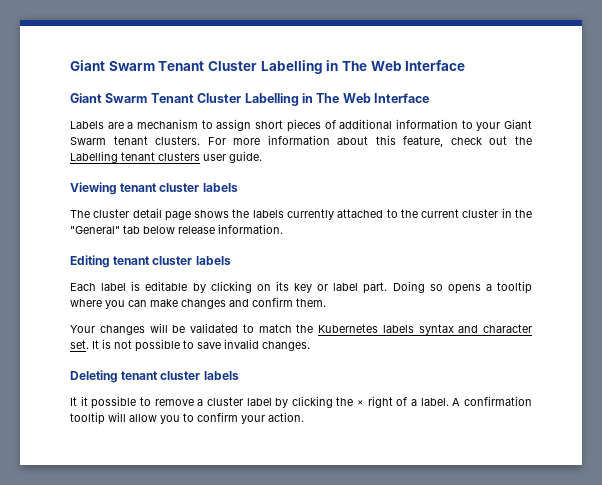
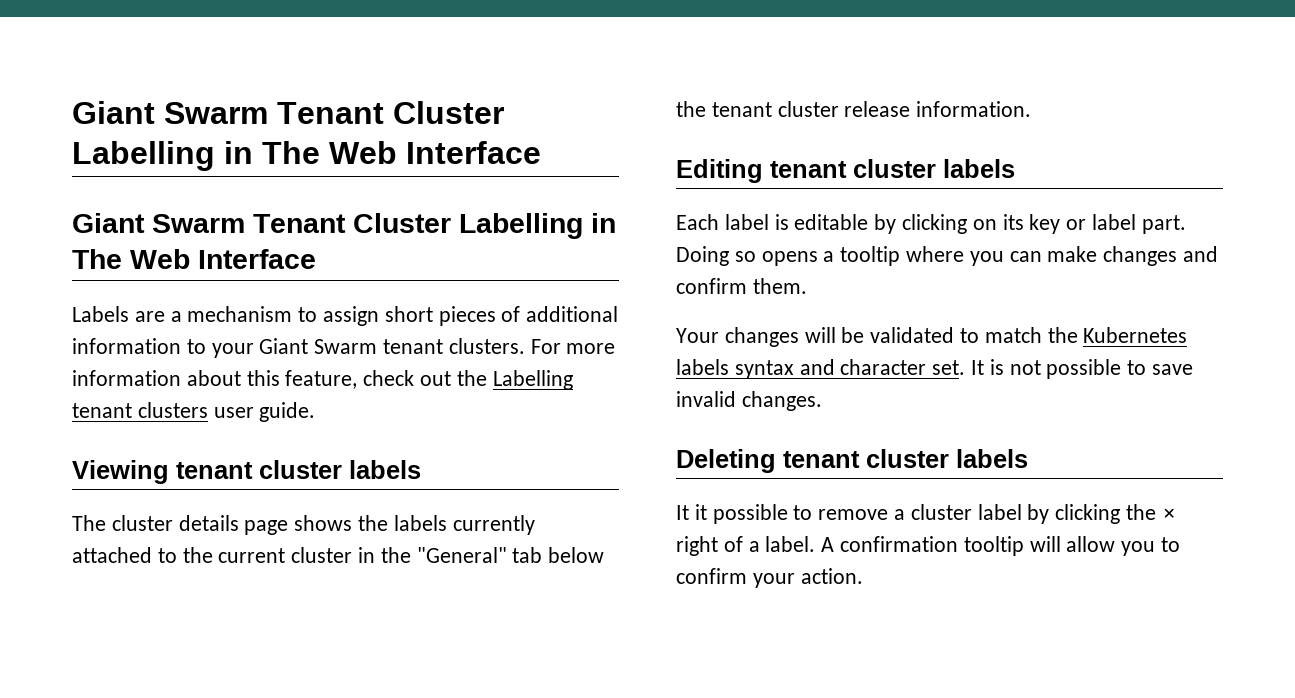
[132,208,162,218] detail -> [178,515,239,531] details
(175, 230) none -> [676,101,839,117] the tenant cluster

